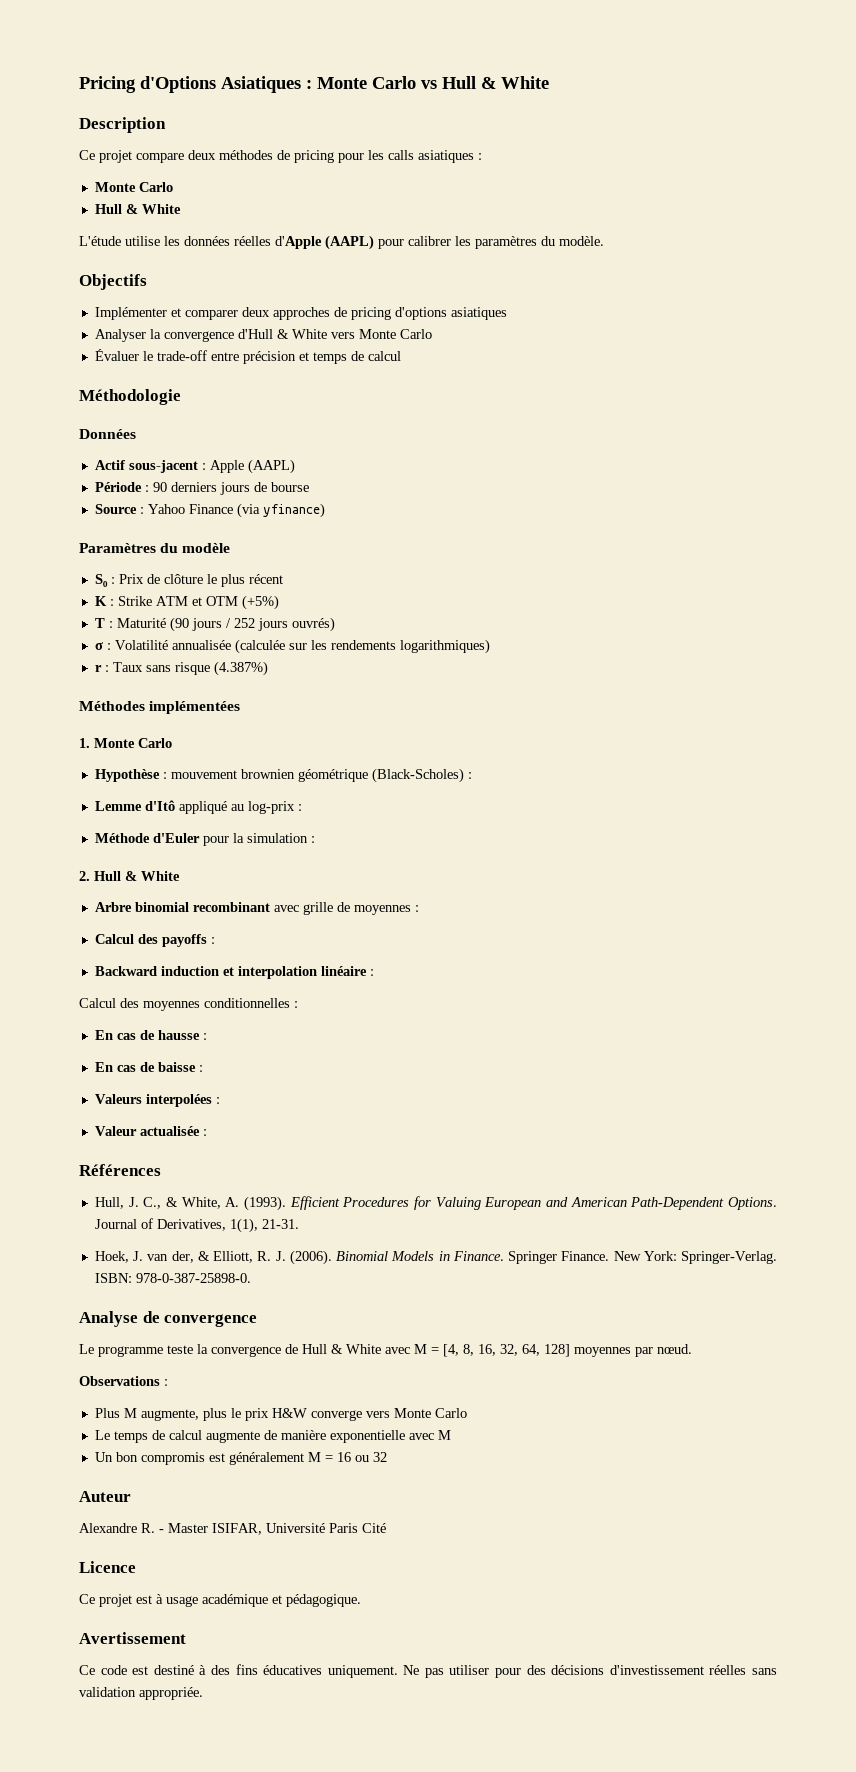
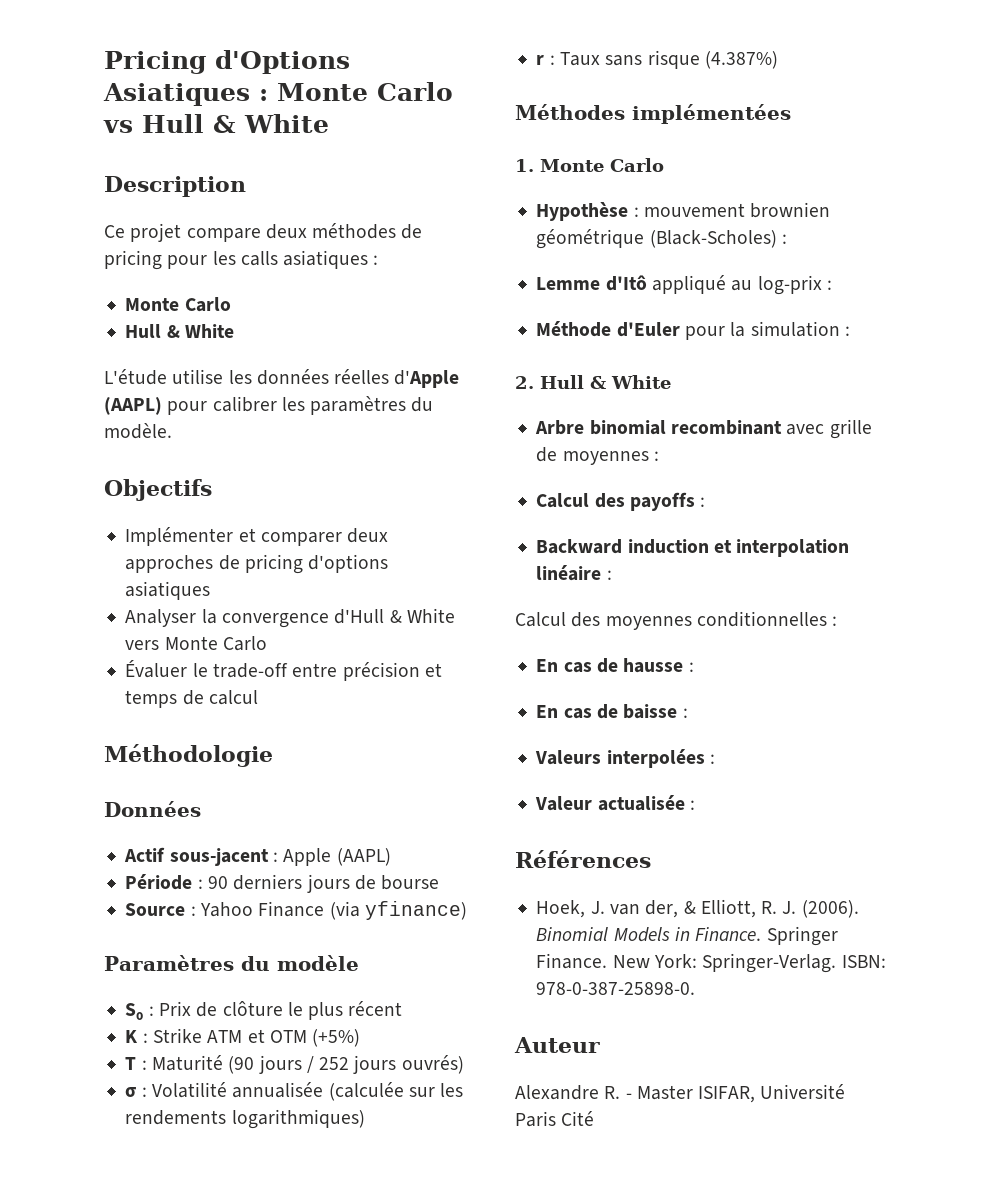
[94,1196,777,1211] [94,1218,299,1233] // Hull, J. C., & White, A. (1993). Efficient Procedures for Valuing European and American Path-Dependent Options. Journal of Derivatives, 1(1), 21-31. -> (651, 859) none
[79,1311,258,1327] [79,1344,692,1357] [79,1376,168,1386] [94,1408,467,1421] [94,1430,451,1443] [94,1452,387,1465] // Analyse de convergence // Le programme teste la convergence de Hull & White avec M = [4, 8, 16, 32, 64, 128] moyennes par nœud. // Observations : // Plus M augmente, plus le prix H&W converge vers Monte Carlo // Le temps de calcul augmente de manière exponentielle avec M // Un bon compromis est généralement M = 16 ou 32 -> (696, 988) none
[79,1561,136,1573] [79,1594,361,1607] [79,1632,186,1644] [79,1664,777,1678] [79,1687,203,1700] // Licence // Ce projet est à usage académique et pédagogique. // Avertissement // Ce code est destiné à des fins éducatives uniquement. Ne pas utiliser pour des décisions d'investissement réelles sans validation appropriée. -> (595, 1118) none

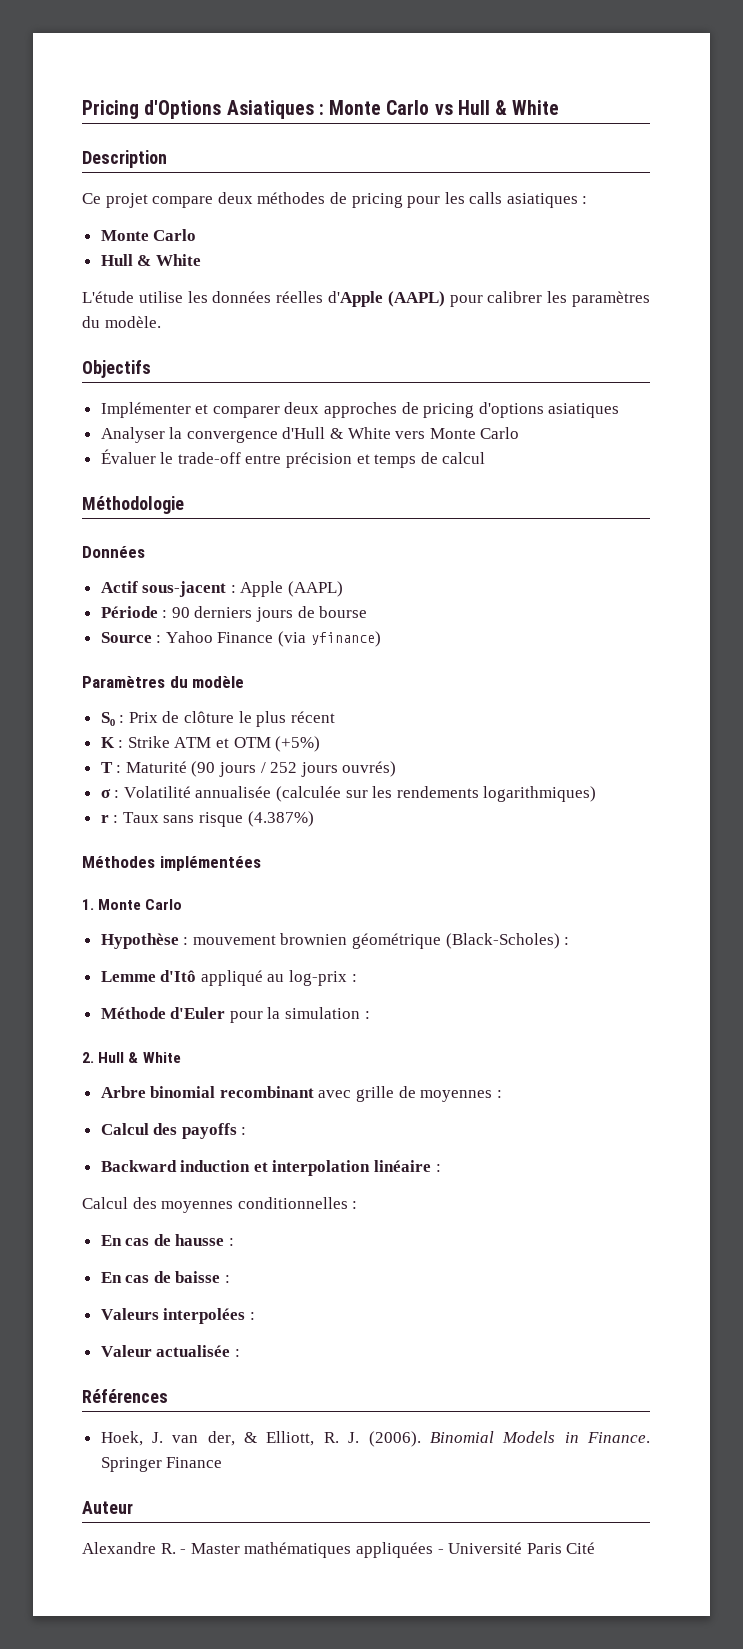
[536,953,886,973] [536,982,696,995] Finance. New York: Springer-Verlag. ISBN: 978-0-387-25898-0. -> [166,1457,223,1468] Finance
[698,1086,756,1103] ISIFAR, -> [244,1542,444,1558] mathématiques appliquées -

